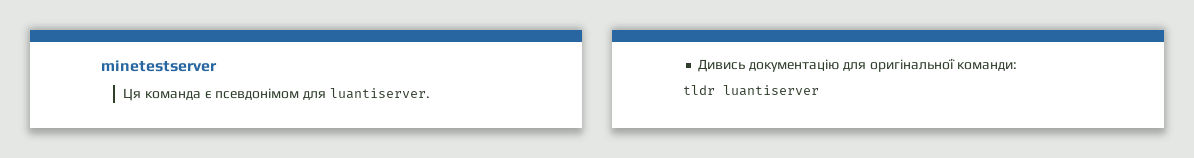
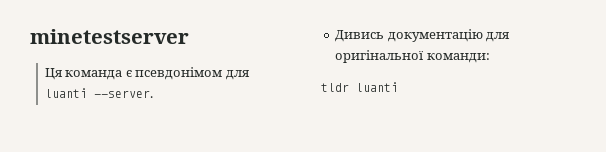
[329,88,430,99] luantiserver. -> [44,88,153,98] luanti --server.
[723,85,819,96] luantiserver -> [356,82,398,92] luanti

